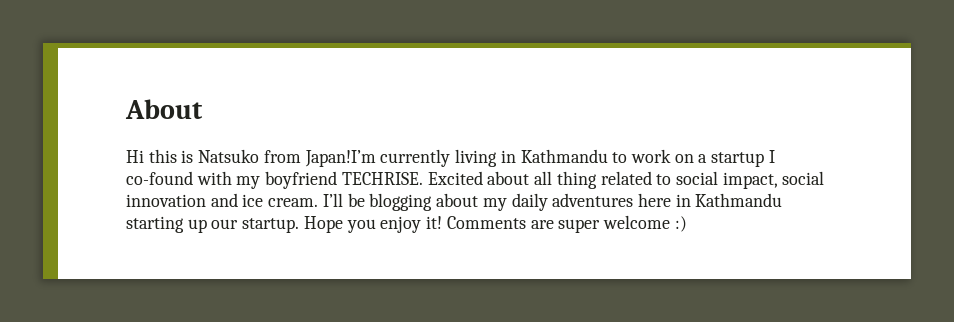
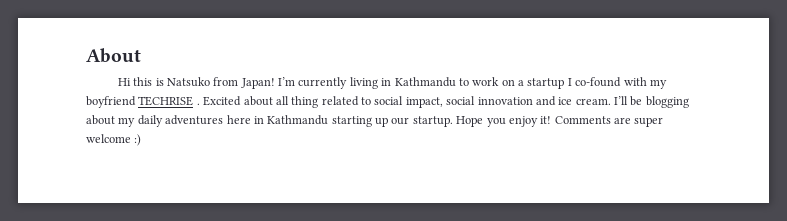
[304,150,376,167] Japan!I’m -> [240,77,296,89] Japan! I’m
[341,172,423,185] TECHRISE. -> [138,96,200,106] TECHRISE .

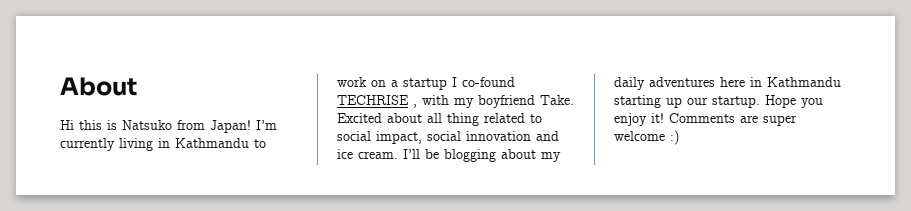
(622, 82) none -> [337,95,417,108] TECHRISE ,
[138,96,200,106] TECHRISE . -> [540,95,574,105] Take.

